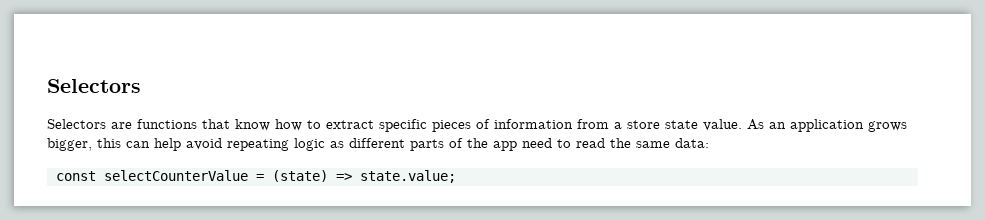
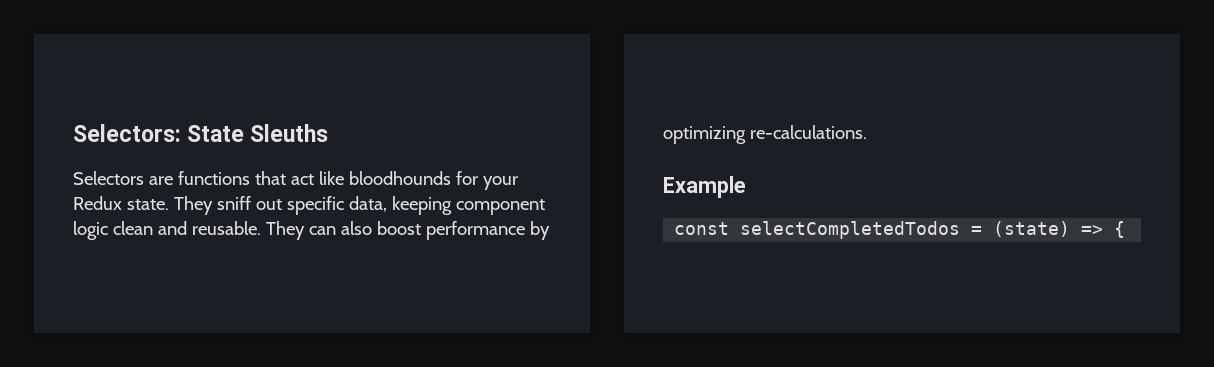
[47,79,141,93] Selectors -> [73,124,329,142] Selectors: State Sleuths
[235,119,907,132] [47,138,709,151] know how to extract specific pieces of information from a store state value. As an application grows bigger, this can help avoid repeating logic as different parts of the app need to read the same data: -> [290,171,518,190] [73,196,545,215] [73,221,550,240] [663,125,867,144] [663,176,746,198] act like bloodhounds for your Redux state. They sniff out specific data, keeping component logic clean and reusable. They can also boost performance by optimizing re-calculations. // Example
[104,170,248,181] selectCounterValue -> [740,221,961,239] selectCompletedTodos
[360,170,456,183] state.value; -> [1114,221,1126,238] {

